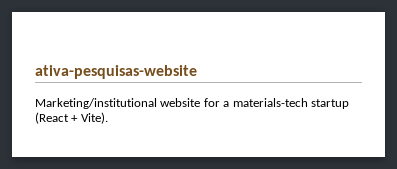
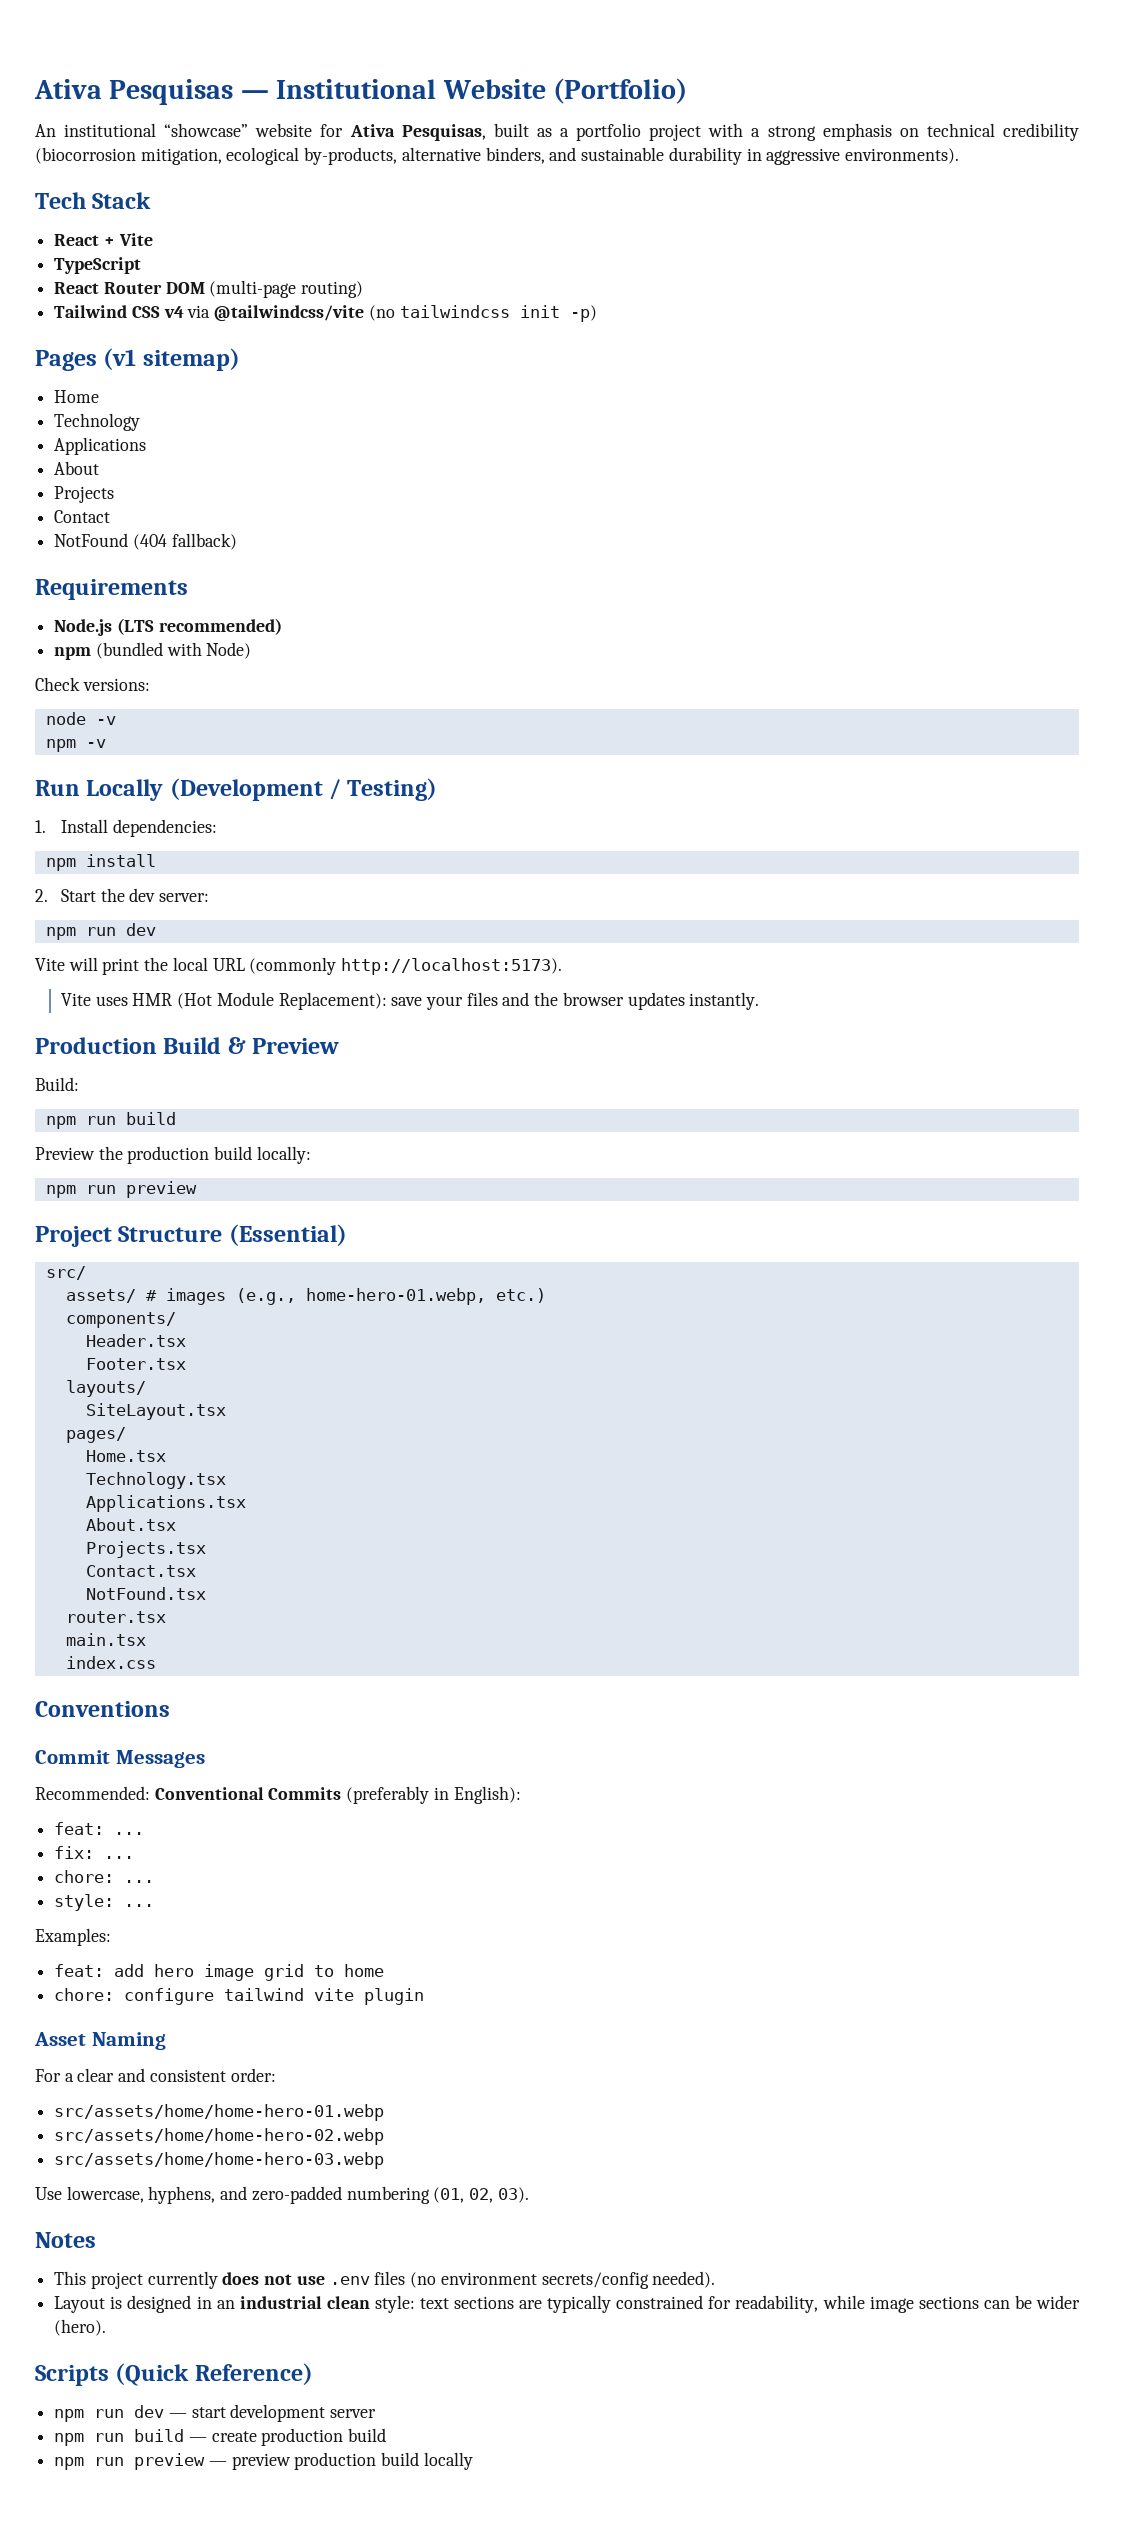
[35,65,197,79] [35,98,349,109] [35,112,108,124] ativa-pesquisas-website // Marketing/institutional website for a materials-tech startup (React + Vite). -> [34,78,688,105] [35,123,1079,141] [35,147,959,165] [35,192,152,209] [54,233,153,246] [54,257,142,274] [54,280,364,298] [54,305,597,322] [35,348,240,371] [54,390,100,403] [54,413,141,431] [54,437,147,455] [54,461,100,475] [54,486,115,503] [54,510,111,523] [54,533,237,550] [35,579,188,600] [54,618,282,636] [54,642,252,660] [35,677,150,691] [45,712,116,725] [45,739,106,752] [35,778,438,801] [35,819,217,837] [45,854,156,871] [35,888,210,902] [45,923,156,940] [35,957,563,975] [60,992,760,1010] [35,1037,340,1054] [35,1077,79,1091] [45,1112,176,1129] [35,1146,311,1164] [45,1181,197,1198] [35,1224,347,1247] [45,1266,86,1280] [65,1288,546,1305] [65,1312,176,1328] [85,1334,186,1347] [85,1358,186,1370] [65,1380,146,1397] [85,1403,226,1420] [65,1427,126,1443] [85,1450,166,1462] [85,1472,226,1489] [85,1495,246,1512] [85,1518,176,1531] [85,1541,206,1558] [85,1565,196,1577] [85,1587,206,1600] [65,1611,166,1623] [65,1633,146,1646] [65,1656,156,1669] [35,1701,170,1717] [35,1750,205,1768] [35,1786,521,1804] [54,1822,145,1835] [54,1846,135,1859] [54,1870,155,1883] [54,1894,155,1911] [35,1928,111,1946] [54,1964,385,1981] [54,1988,425,2005] [34,2032,166,2050] [35,2068,276,2082] [54,2104,385,2121] [54,2128,385,2145] [54,2152,385,2169] [35,2186,529,2204] [35,2232,96,2248] [54,2271,716,2289] [54,2295,1080,2313] [54,2319,107,2336] [35,2363,313,2386] [54,2404,377,2422] [54,2428,387,2446] [54,2452,473,2470] Ativa Pesquisas — Institutional Website (Portfolio) // An institutional “showcase” website for Ativa Pesquisas, built as a portfolio project with a strong emphasis on technical credibility (biocorrosion mitigation, ecological by-products, alternative binders, and sustainable durability in aggressive environments). // Tech Stack // React + Vite // TypeScript // React Router DOM (multi-page routing) // Tailwind CSS v4 via @tailwindcss/vite (no tailwindcss init -p) // Pages (v1 sitemap) // Home // Technology // Applications // About // Projects // Contact // NotFound (404 fallback) // Requirements // Node.js (LTS recommended) // npm (bundled with Node) // Check versions: // node -v // npm -v // Run Locally (Development / Testing) // 1. Install dependencies: // npm install // 2. Start the dev server: // npm run dev // Vite will print the local URL (commonly http://localhost:5173). // Vite uses HMR (Hot Module Replacement): save your files and the browser updates instantly. // Production Build & Preview // Build: // npm run build // Preview the production build locally: // npm run preview // Project Structure (Essential) // src/ // assets/ # images (e.g., home-hero-01.webp, etc.) // components/ // Header.tsx // Footer.tsx // layouts/ // SiteLayout.tsx // pages/ // Home.tsx // Technology.tsx // Applications.tsx // About.tsx // Projects.tsx // Contact.tsx // NotFound.tsx // router.tsx // main.tsx // index.css // Conventions // Commit Messages // Recommended: Conventional Commits (preferably in English): // feat: ... // fix: ... // chore: ... // style: ... // Examples: // feat: add hero image grid to home // chore: configure tailwind vite plugin // Asset Naming // For a clear and consistent order: // src/assets/home/home-hero-01.webp // src/assets/home/home-hero-02.webp // src/assets/home/home-hero-03.webp // Use lowercase, hyphens, and zero-padded numbering (01, 02, 03). // Notes // This project currently does not use .env files (no environment secrets/config needed). // Layout is designed in an industrial clean style: text sections are typically constrained for readability, while image sections can be wider (hero). // Scripts (Quick Reference) // npm run dev — start development server // npm run build — create production build // npm run preview — preview production build locally

